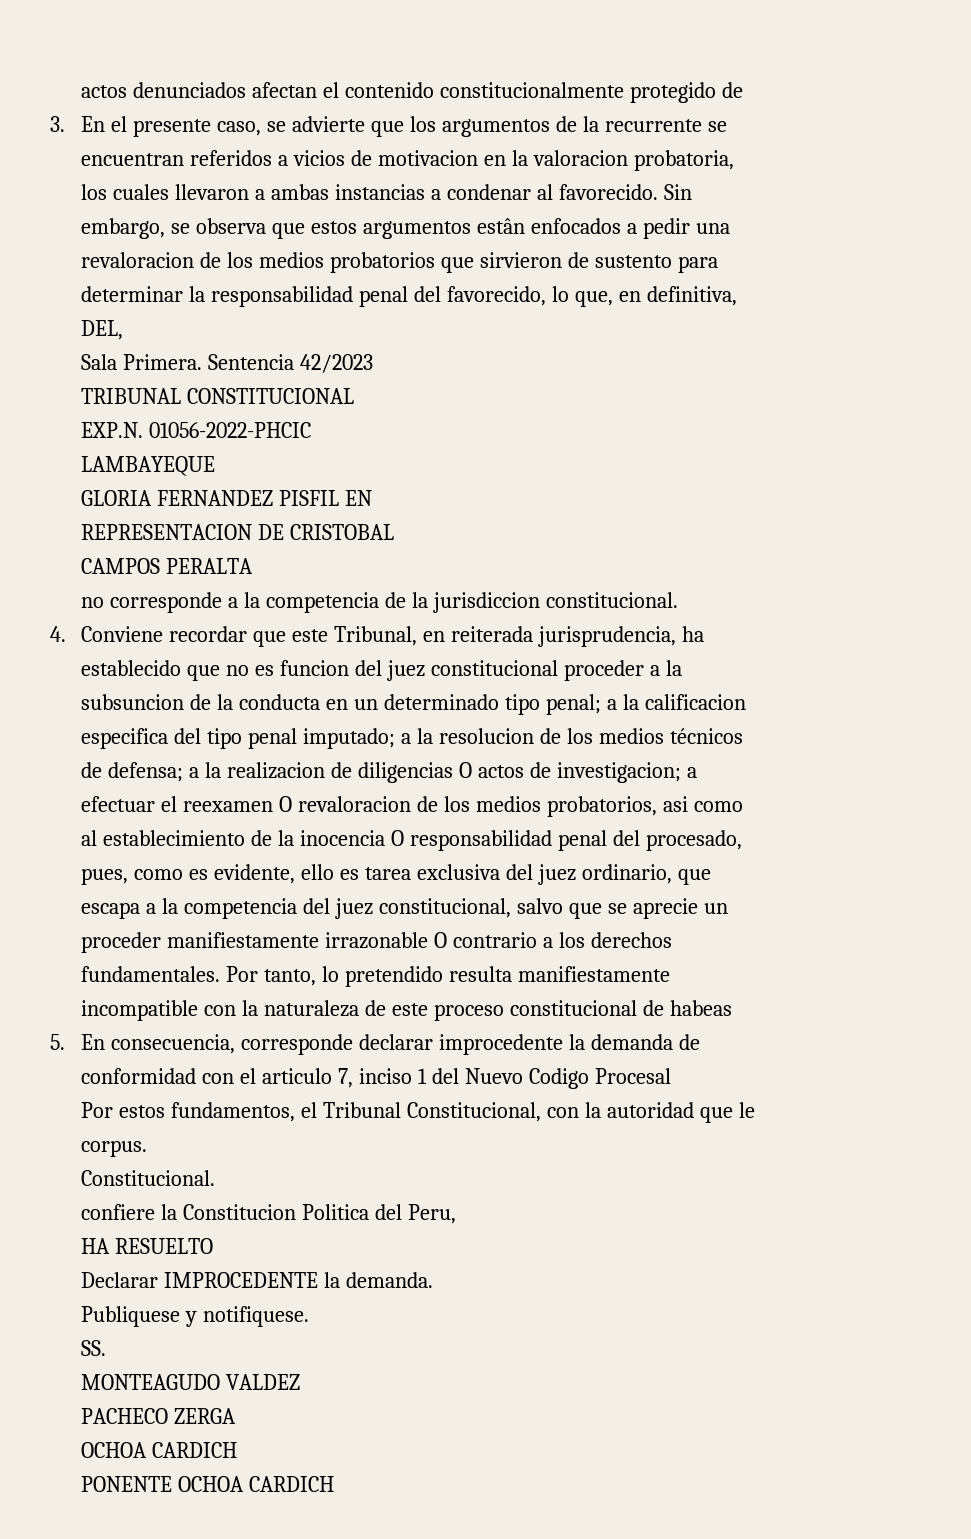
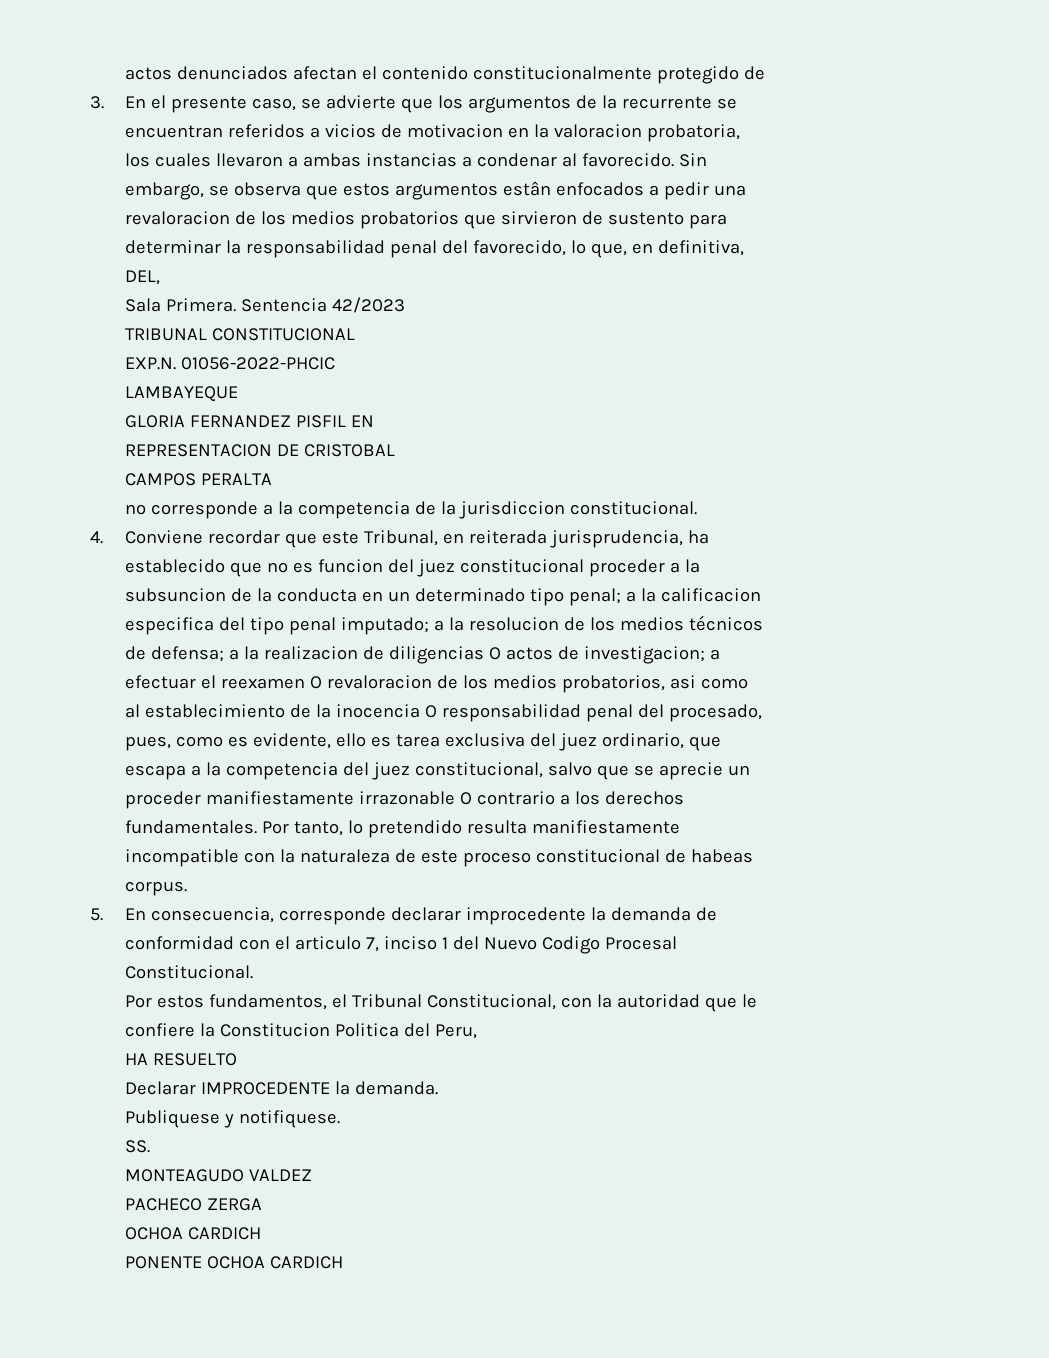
(732, 1008) none -> [124,881,187,896] // corpus.
(671, 1076) none -> [124,965,253,979] // Constitucional.
[81,1140,148,1157] [81,1170,216,1186] // corpus. // Constitucional. -> (757, 1001) none

